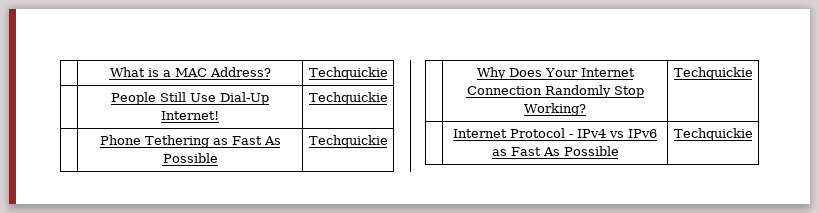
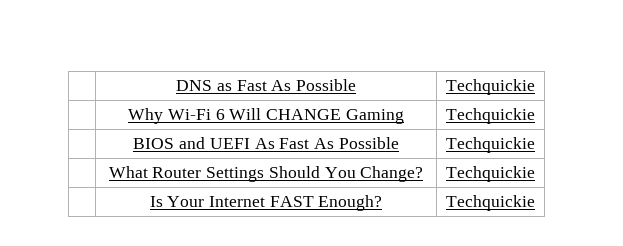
[109,67,271,77] [308,67,388,80] [111,92,269,105] [161,111,219,120] [308,92,388,105] [99,135,209,148] | What is a MAC Address? | Techquickie // | People Still Use Dial-Up Internet! | Techquickie // | Phone Tethering -> [176,80,213,91] | DNS
[508,68,635,77] [466,85,644,98] [524,103,586,116] [673,67,753,80] [453,128,657,138] [491,146,619,156] Does Your Internet Connection Randomly Stop Working? | Techquickie // | Internet Protocol - IPv4 vs IPv6 as Fast As Possible -> [167,108,404,124] [446,108,535,124] [133,137,399,149] [446,137,535,153] [108,166,424,182] [446,166,535,182] [149,195,383,211] Wi-Fi 6 Will CHANGE Gaming | Techquickie // | BIOS and UEFI As Fast As Possible | Techquickie // | What Router Settings Should You Change? | Techquickie // | Is Your Internet FAST Enough?

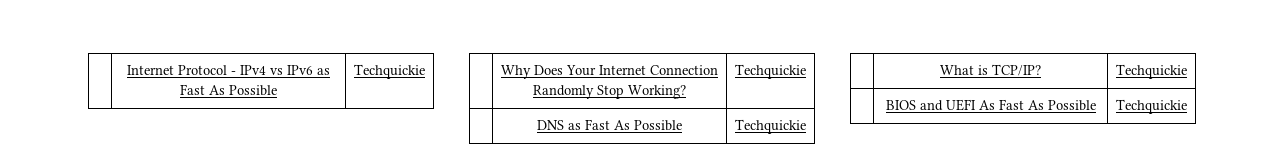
(176, 85) none -> [127,65,330,75] [180,84,277,96] [354,64,425,79] [501,65,718,79] [533,85,686,99] [735,64,806,79] | Internet Protocol - IPv4 vs IPv6 as Fast As Possible | Techquickie // | Why Does Your Internet Connection Randomly Stop Working? | Techquickie //
[128,108,404,124] Why Wi-Fi 6 Will CHANGE Gaming -> [940,64,1041,76] What is TCP/IP?
[108,166,424,182] [446,166,535,182] [149,195,383,211] [446,195,535,211] // | What Router Settings Should You Change? | Techquickie // | Is Your Internet FAST Enough? | Techquickie -> (1187, 106) none

